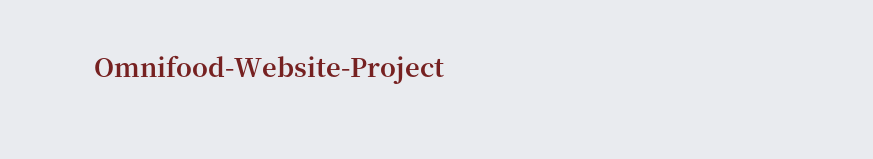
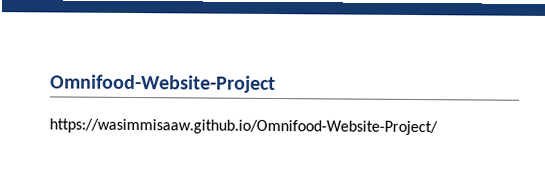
(444, 69) none -> [49,118,438,136] // https://wasimmisaaw.github.io/Omnifood-Website-Project/

